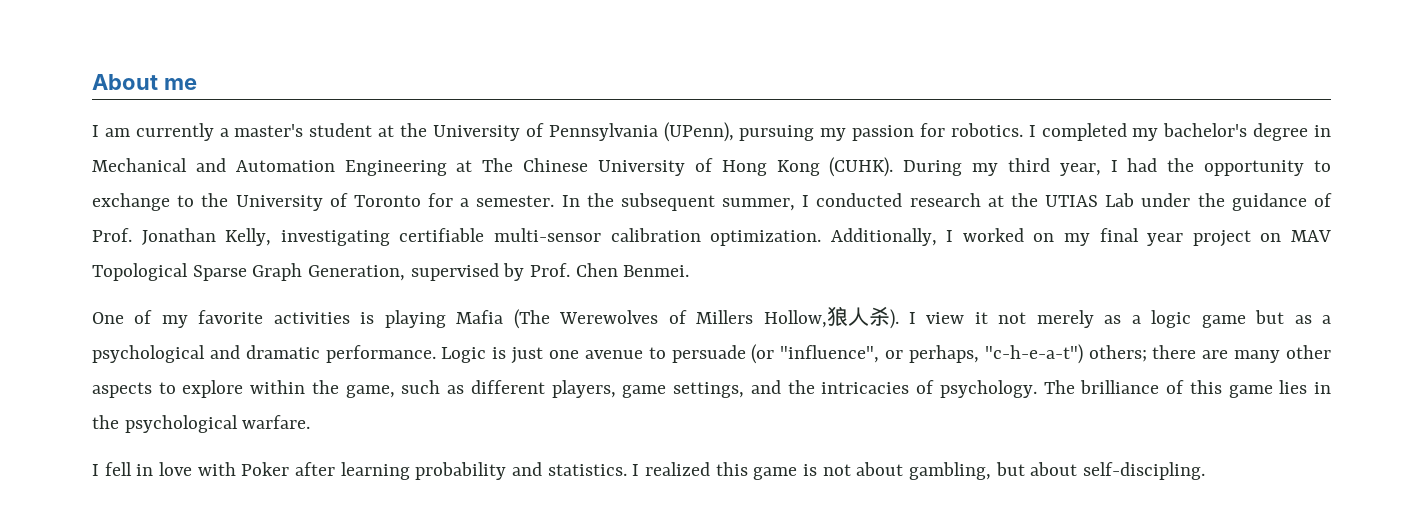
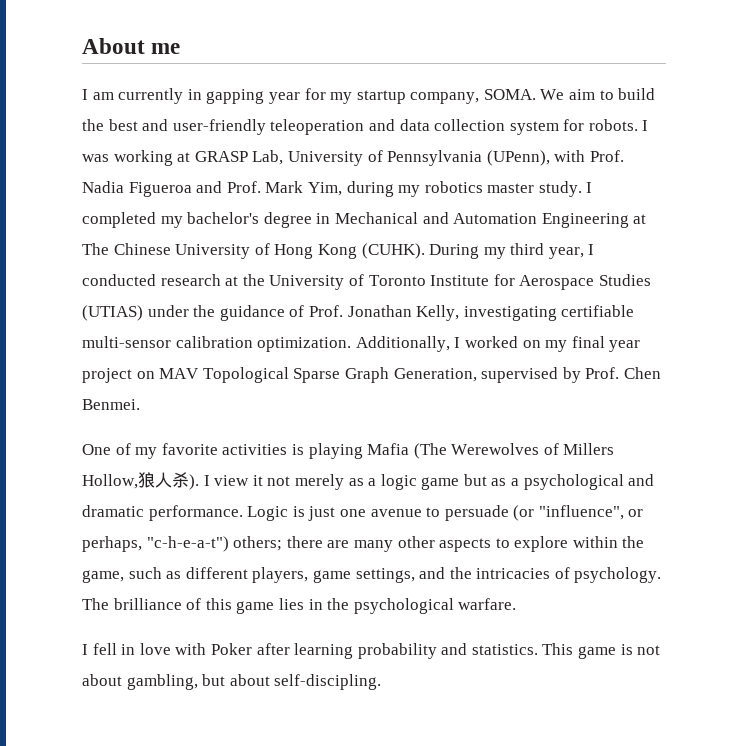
[219,122,1023,142] a master's student at the University of Pennsylvania (UPenn), pursuing my passion for robotics. -> [187,88,656,104] [82,119,649,135] [82,150,624,166] [82,181,582,197] in gapping year for my startup company, SOMA. We aim to build the best and user-friendly teleoperation and data collection system for robots. I was working at GRASP Lab, University of Pennsylvania (UPenn), with Prof. Nadia Figueroa and Prof. Mark Yim, during my robotics master study.
[1127,158,1331,176] [92,193,1135,211] had the opportunity to exchange to the University of Toronto for a semester. In the subsequent summer, I conducted research at the UTIAS Lab -> [82,274,651,290] [82,305,143,321] conducted research at the University of Toronto Institute for Aerospace Studies (UTIAS)
[632,462,748,476] I realized this -> [542,643,574,655] This

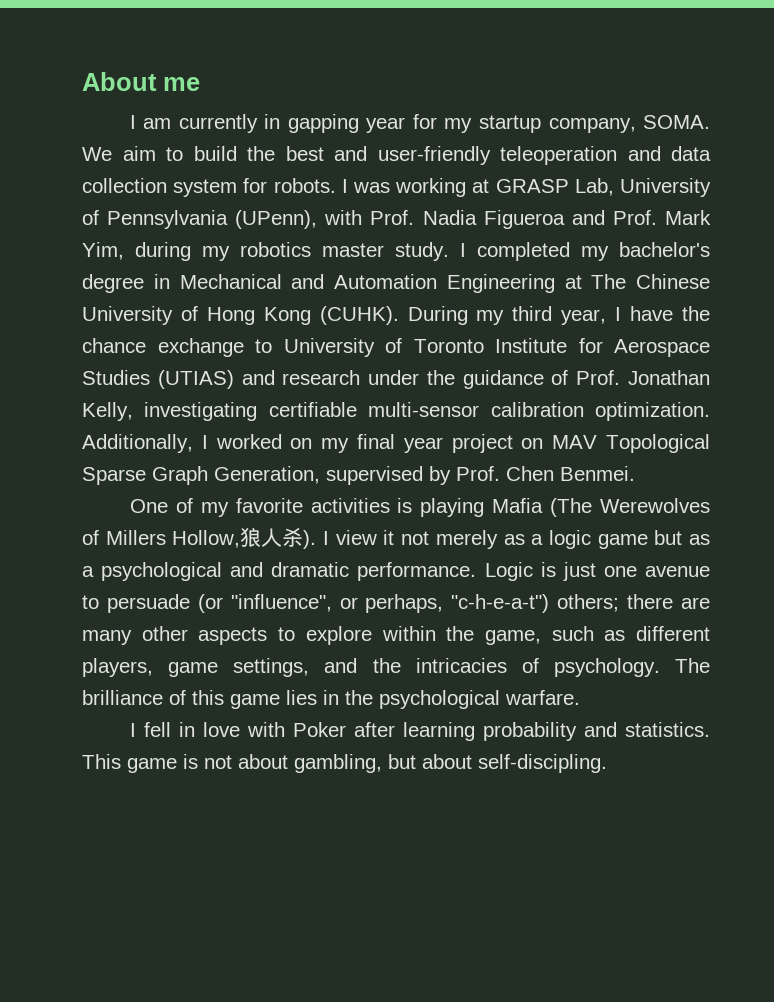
[82,274,265,286] conducted research at the -> [630,306,710,321] [82,338,272,357] have the chance exchange to
(143, 313) none -> [241,370,361,385] and research

